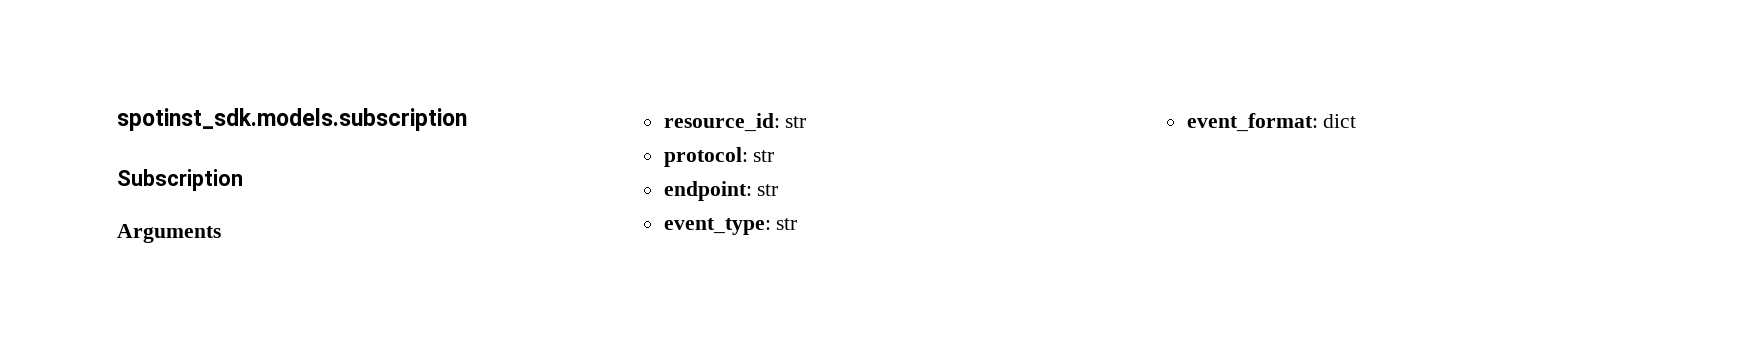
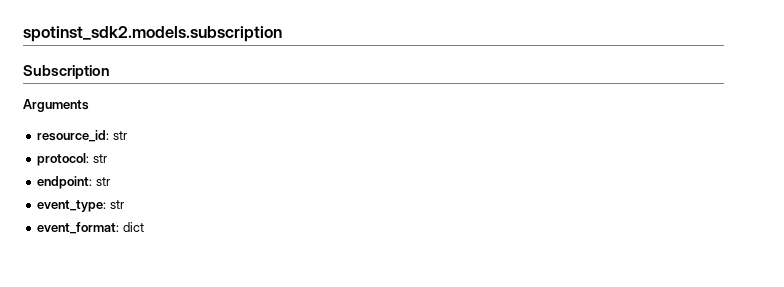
[117,108,467,131] spotinst_sdk.models.subscription -> [23,26,282,42] spotinst_sdk2.models.subscription

